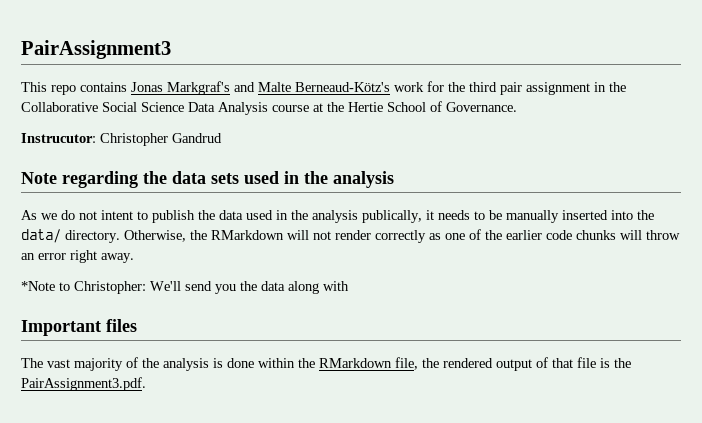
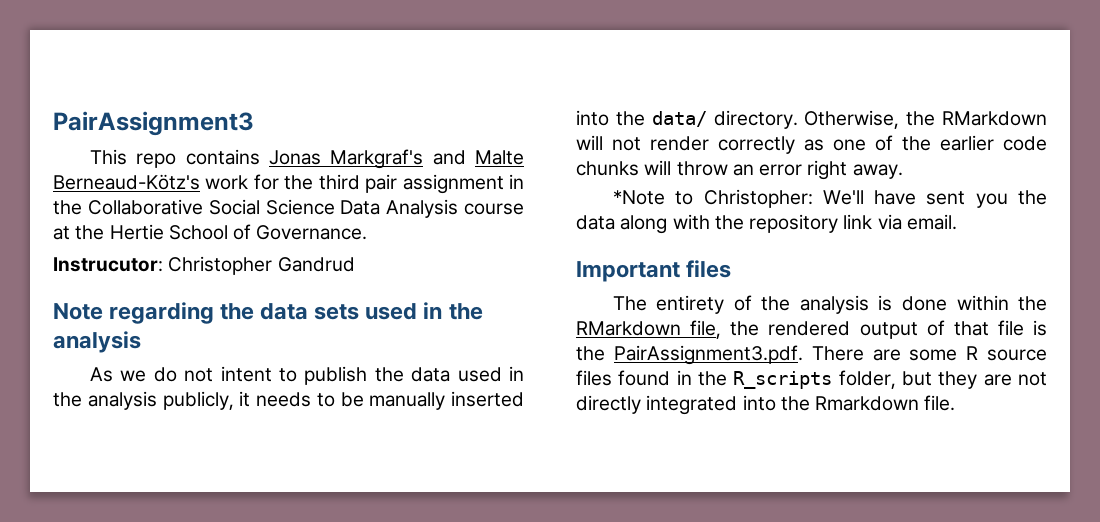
[362,210,422,223] publically, -> [162,391,234,410] publicly,
[185,281,212,291] send -> [874,190,966,205] have sent
(349, 286) none -> [714,214,957,233] the repository link via email.
[47,358,123,371] vast majority -> [656,295,725,314] entirety
(146, 384) none -> [811,346,1047,361] [576,370,1047,389] [576,395,956,415] There are some R source files found in the R_scripts folder, but they are not directly integrated into the Rmarkdown file.

